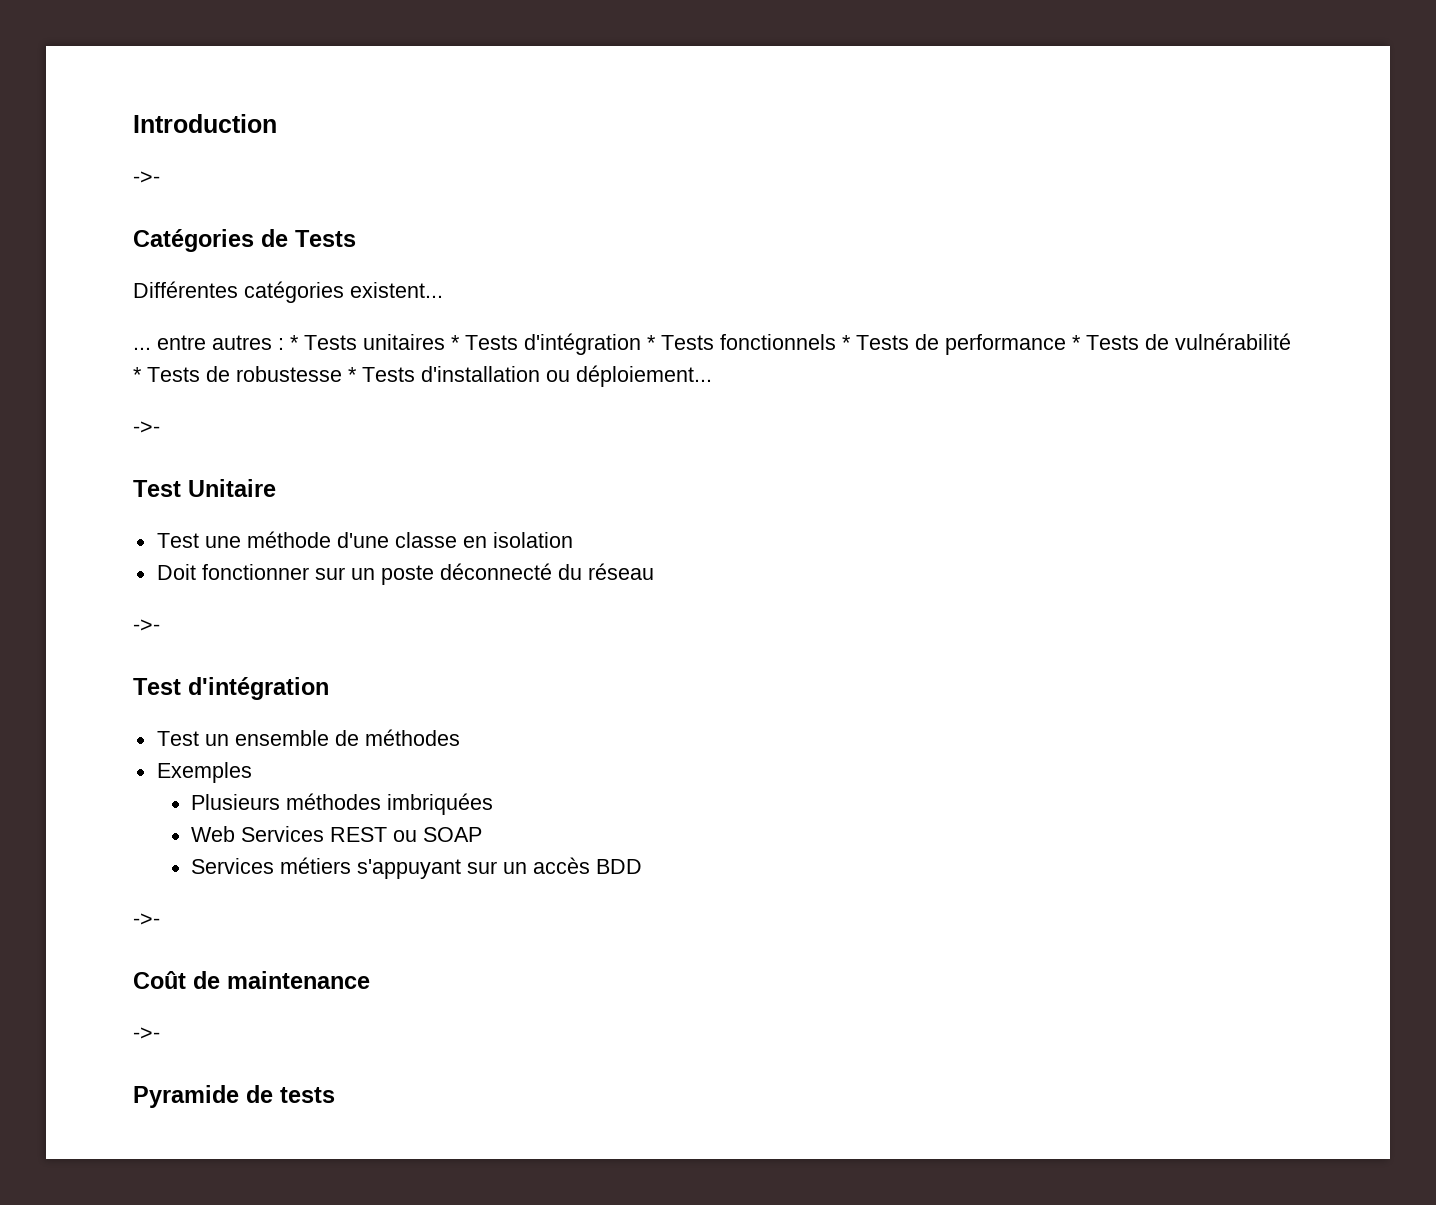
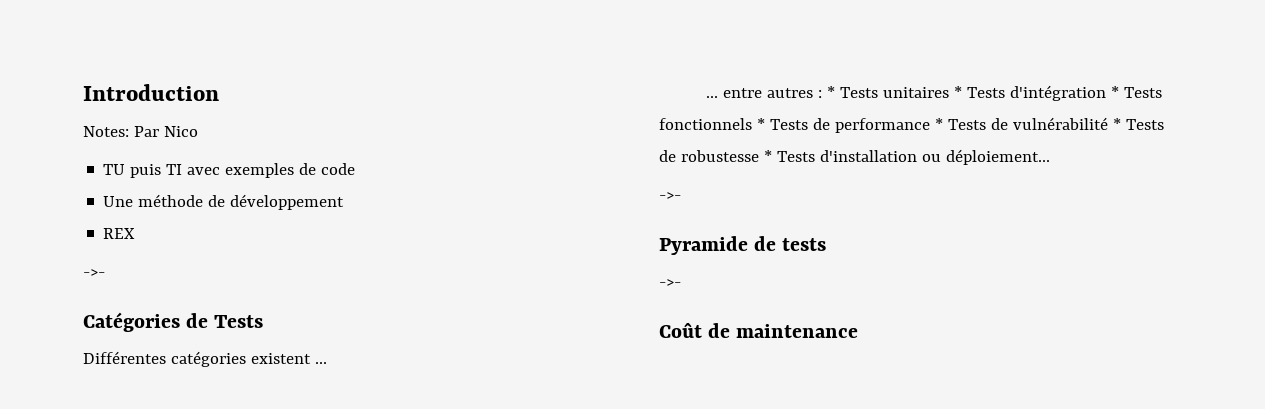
(277, 123) none -> [83,126,198,137] [103,163,356,178] [103,194,345,210] [103,228,136,239] // Notes: Par Nico // TU puis TI avec exemples de code // Une méthode de développement // REX
[350,282,443,298] existent... -> [250,353,327,364] existent ...
[133,479,276,497] [156,531,573,548] [156,563,654,585] [133,619,160,632] [133,677,329,700] [156,729,460,746] [156,762,252,783] [190,793,493,815] [190,826,482,842] [190,857,642,879] Test Unitaire // Test une méthode d'une classe en isolation // Doit fonctionner sur un poste déconnecté du réseau // ->- // Test d'intégration // Test un ensemble de méthodes // Exemples // Plusieurs méthodes imbriquées // Web Services REST ou SOAP // Services métiers s'appuyant sur un accès BDD -> [659,236,827,255] Pyramide de tests
[133,1027,160,1040] [133,1085,335,1108] // ->- // Pyramide de tests -> (859, 331) none

